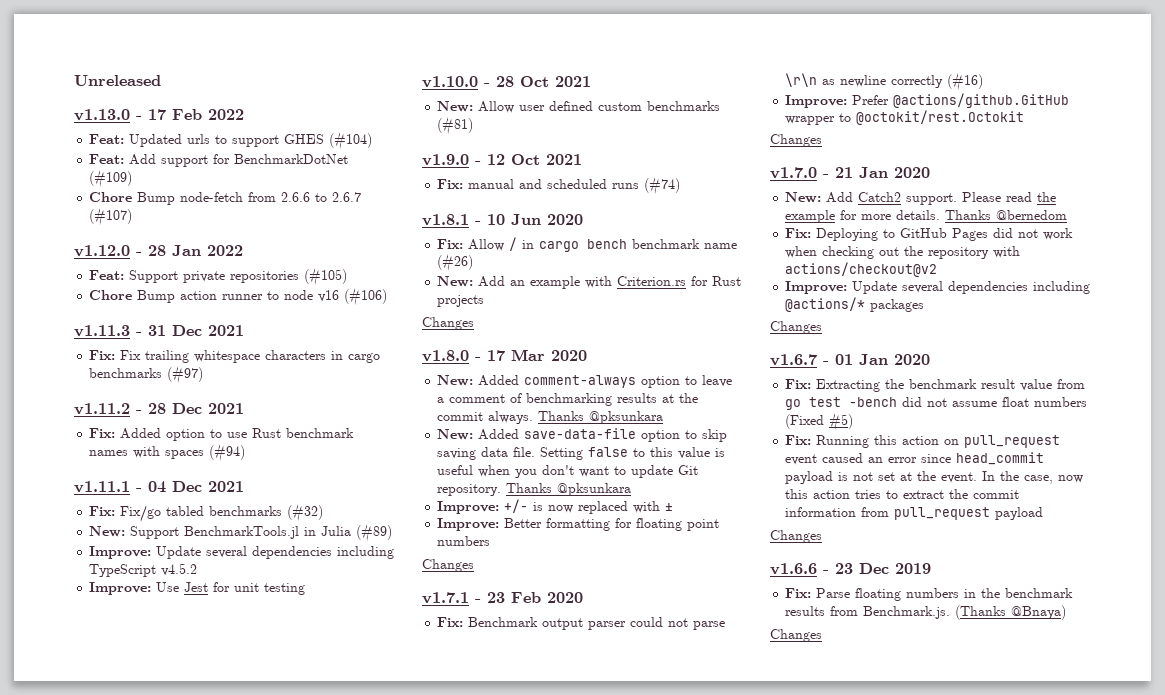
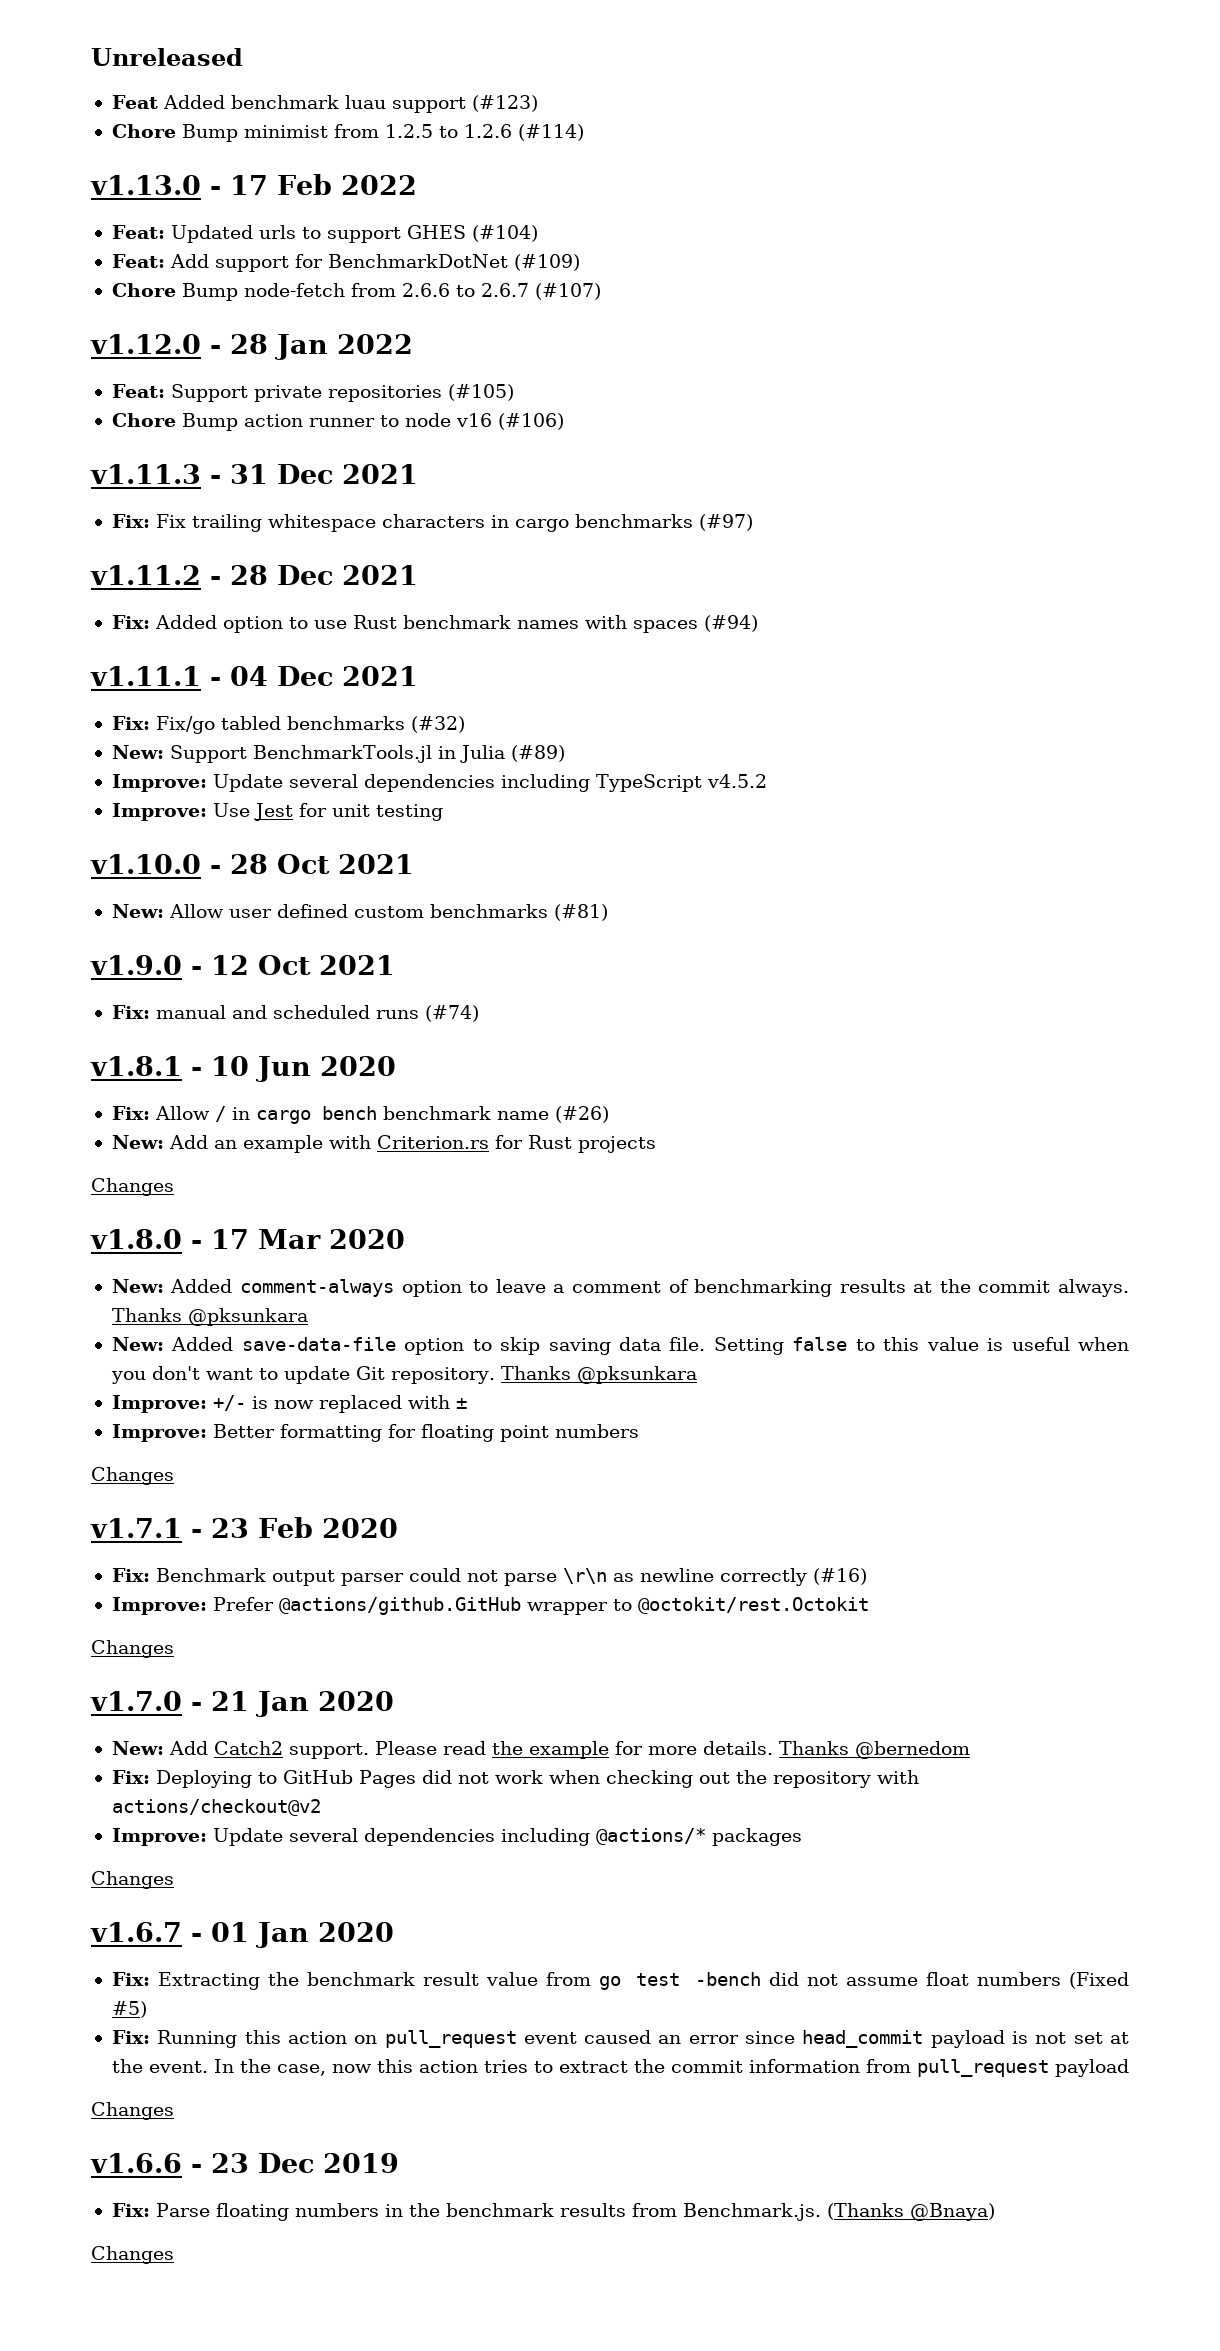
(161, 80) none -> [111,95,538,113] [111,124,584,142] // Feat Added benchmark luau support (#123) // Chore Bump minimist from 1.2.5 to 1.2.6 (#114)

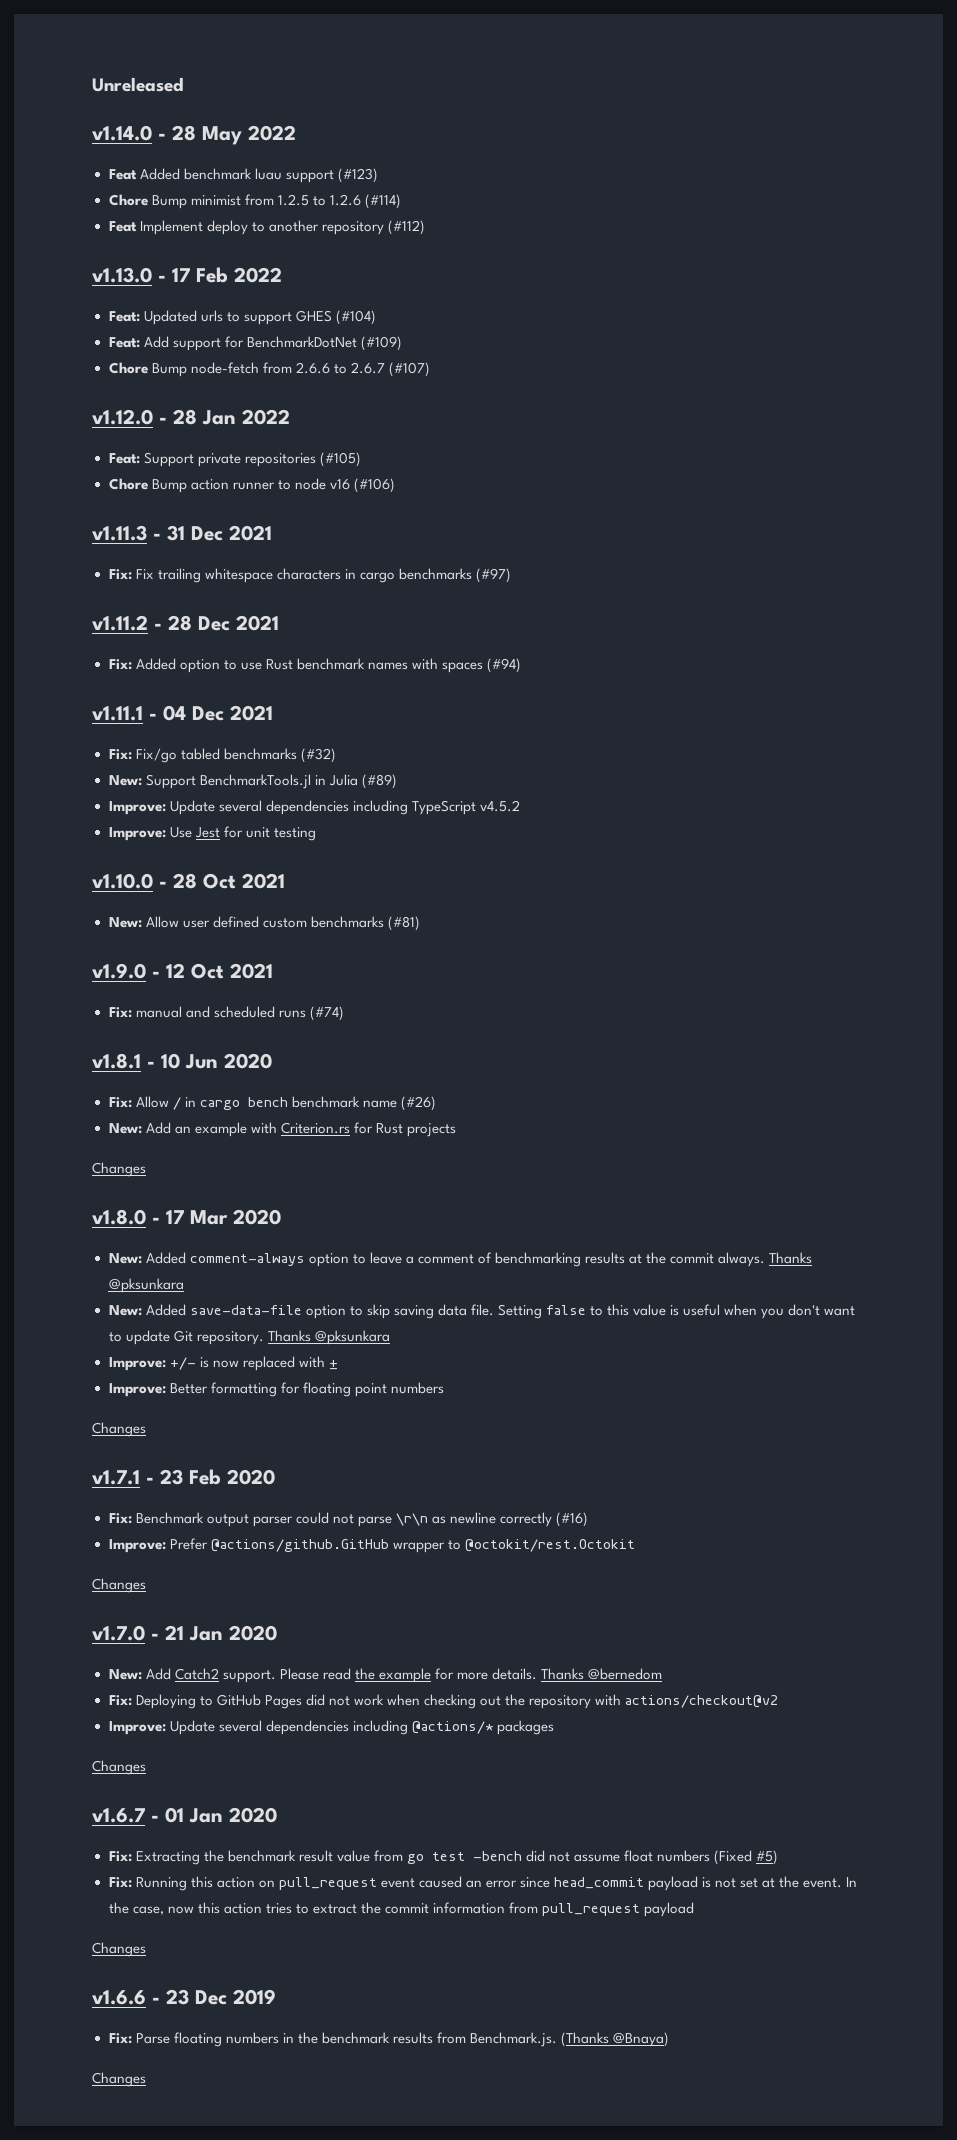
(243, 57) none -> [92,125,296,145] // v1.14.0 - 28 May 2022
(584, 132) none -> [108,220,425,235] // Feat Implement deploy to another repository (#112)

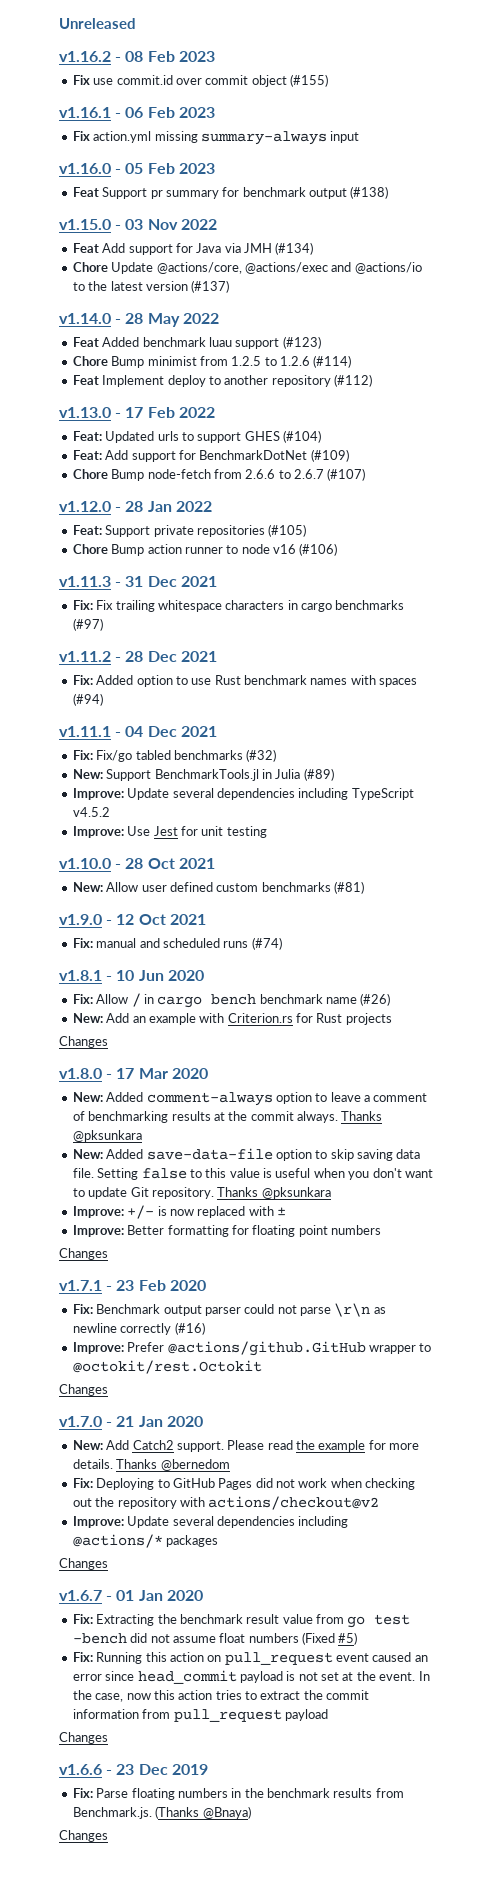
(184, 84) none -> [59,51,215,62] [72,74,328,87] [59,107,215,118] [72,131,360,145] [59,163,215,174] [72,186,389,199] [59,219,217,230] [72,242,314,255] [72,262,422,274] [72,280,230,293] // v1.16.2 - 08 Feb 2023 // Fix use commit.id over commit object (#155) // v1.16.1 - 06 Feb 2023 // Fix action.yml missing summary-always input // v1.16.0 - 05 Feb 2023 // Feat Support pr summary for benchmark output (#138) // v1.15.0 - 03 Nov 2022 // Feat Add support for Java via JMH (#134) // Chore Update @actions/core, @actions/exec and @actions/io to the latest version (#137)

